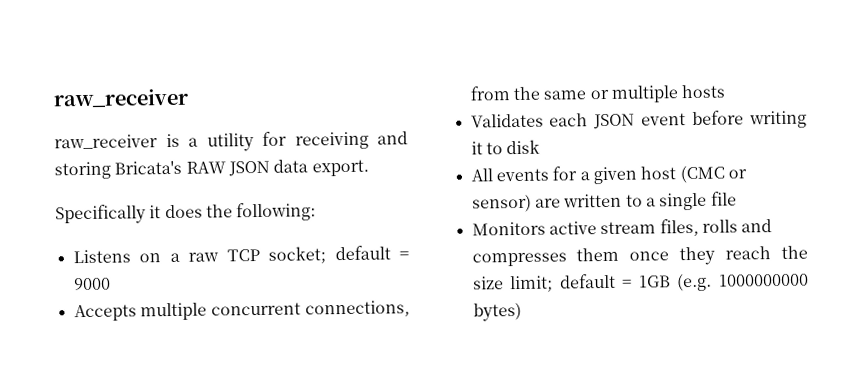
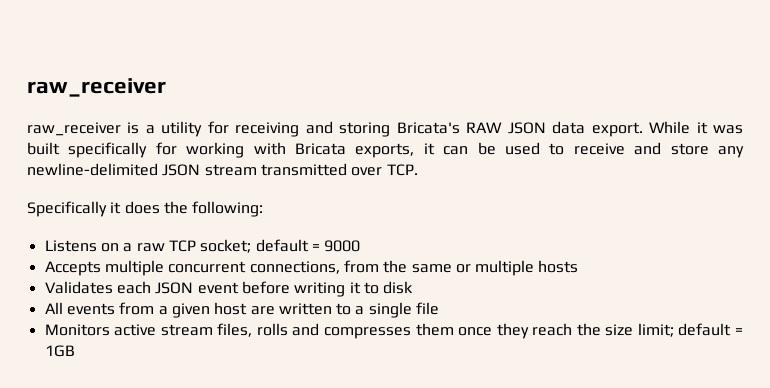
(369, 168) none -> [649,121,744,134] [27,142,744,158] [27,163,418,176] While it was built specifically for working with Bricata exports, it can be used to receive and store any newline-delimited JSON stream transmitted over TCP.
[552,166,578,181] for -> [119,302,155,315] from
[679,165,747,184] [471,194,532,213] (CMC or sensor) -> (248, 308) none
[677,273,809,292] [472,302,522,322] (e.g. 1000000000 bytes) -> (75, 351) none

